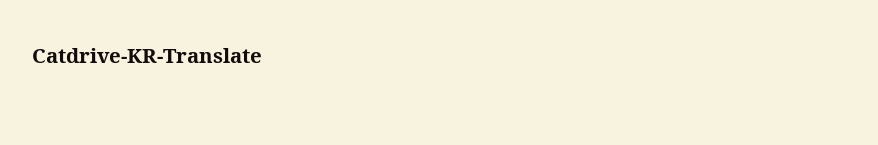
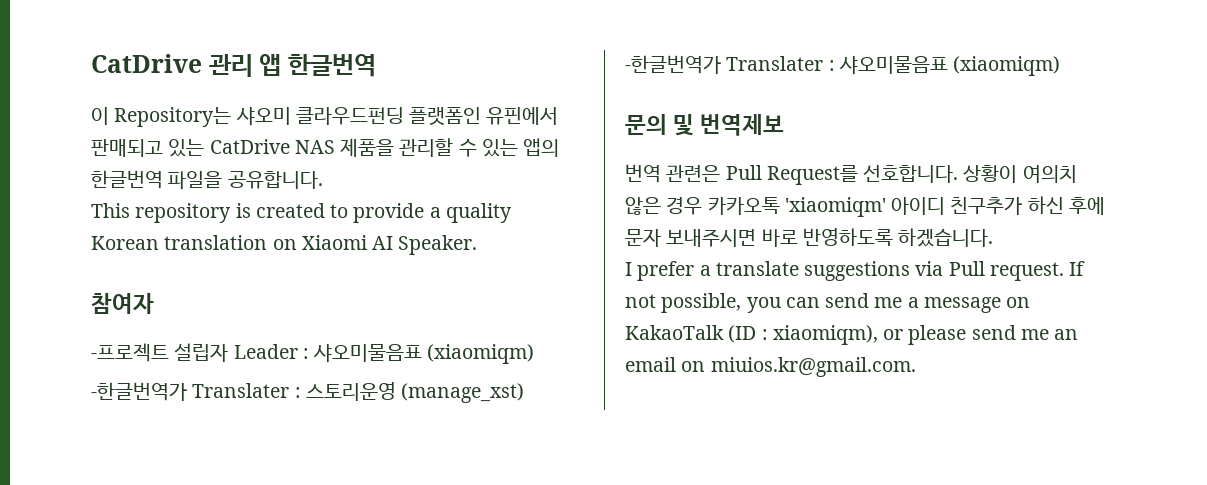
[32,48,262,63] Catdrive-KR-Translate -> [91,54,376,77] [91,107,559,127] [91,138,560,157] [91,170,323,190] [91,203,512,223] [91,235,478,255] [91,293,154,314] [91,343,535,364] [91,381,525,403] [625,55,1061,76] [625,114,785,136] [625,164,1077,185] [625,196,1105,217] [625,227,994,247] [625,261,1086,281] [625,293,1031,313] [625,325,1079,345] [625,357,916,377] CatDrive 관리 앱 한글번역 // 이 Repository는 샤오미 클라우드펀딩 플랫폼인 유핀에서 판매되고 있는 CatDrive NAS 제품을 관리할 수 있는 앱의 한글번역 파일을 공유합니다. // This repository is created to provide a quality Korean translation on Xiaomi AI Speaker. // 참여자 // -프로젝트 설립자 Leader : 샤오미물음표 (xiaomiqm) // -한글번역가 Translater : 스토리운영 (manage_xst) -한글번역가 Translater : 샤오미물음표 (xiaomiqm) // 문의 및 번역제보 // 번역 관련은 Pull Request를 선호합니다. 상황이 여의치 않은 경우 카카오톡 'xiaomiqm' 아이디 친구추가 하신 후에 문자 보내주시면 바로 반영하도록 하겠습니다. // I prefer a translate suggestions via Pull request. If not possible, you can send me a message on KakaoTalk (ID : xiaomiqm), or please send me an email on miuios.kr@gmail.com.

